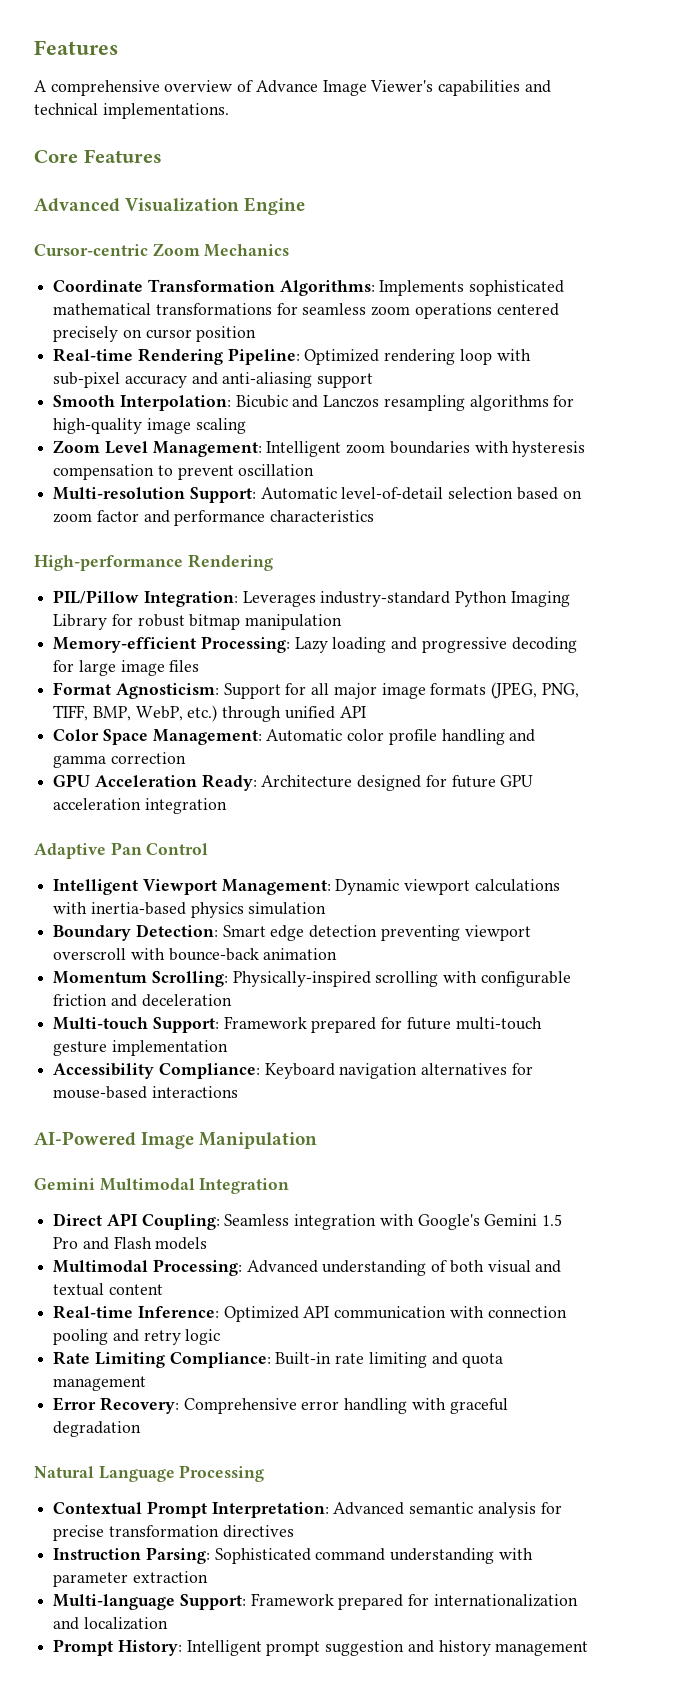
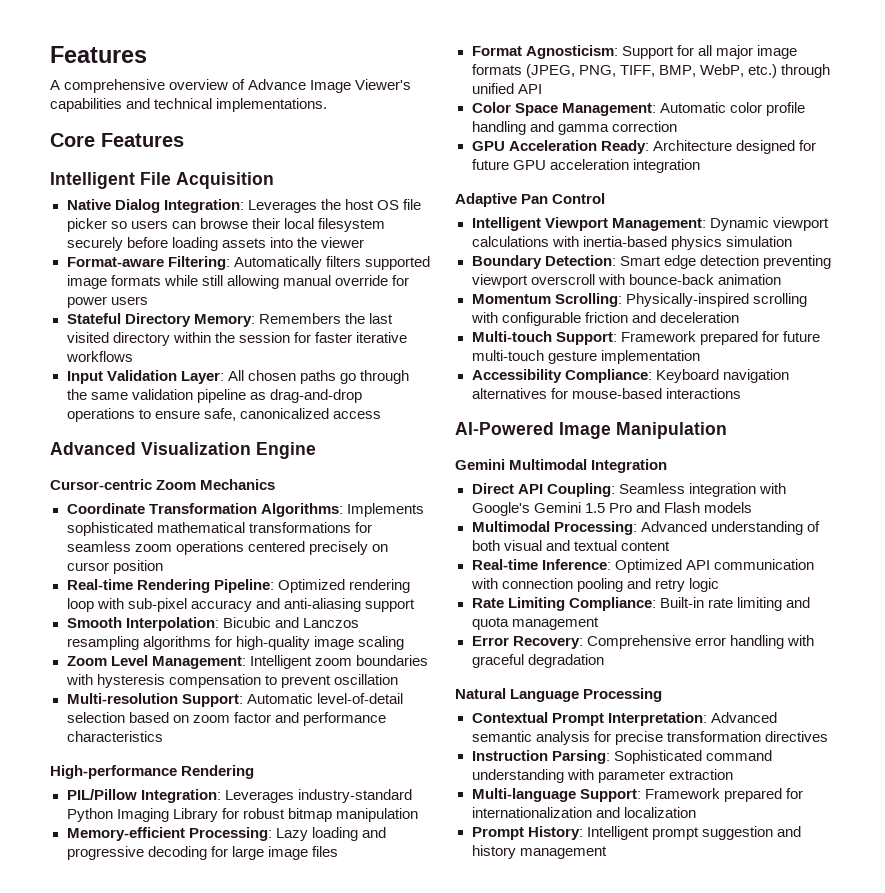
(162, 156) none -> [50,172,274,189] [66,199,421,213] [66,218,385,232] [66,237,364,251] [66,256,430,270] [66,275,409,289] [66,296,148,308] [66,313,393,327] [66,332,407,346] [65,351,133,362] [66,370,409,384] [66,389,362,403] [66,408,381,422] // Intelligent File Acquisition // Native Dialog Integration: Leverages the host OS file picker so users can browse their local filesystem securely before loading assets into the viewer // Format-aware Filtering: Automatically filters supported image formats while still allowing manual override for power users // Stateful Directory Memory: Remembers the last visited directory within the session for faster iterative workflows // Input Validation Layer: All chosen paths go through the same validation pipeline as drag-and-drop operations to ensure safe, canonicalized access

